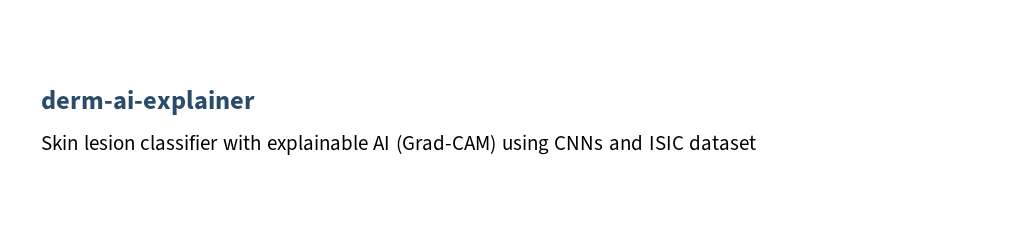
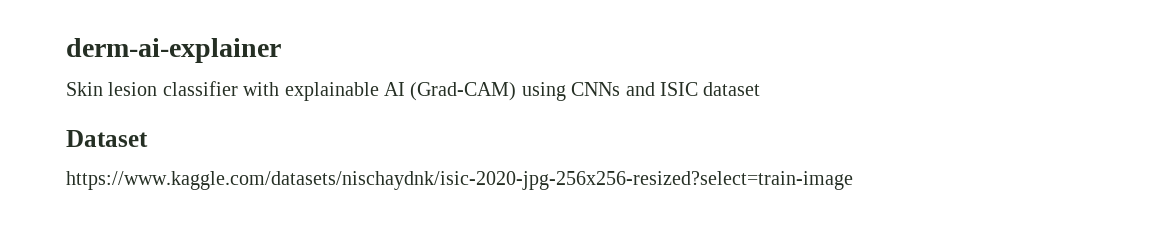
(757, 143) none -> [66,130,148,147] [66,171,853,190] // Dataset // https://www.kaggle.com/datasets/nischaydnk/isic-2020-jpg-256x256-resized?select=train-image

